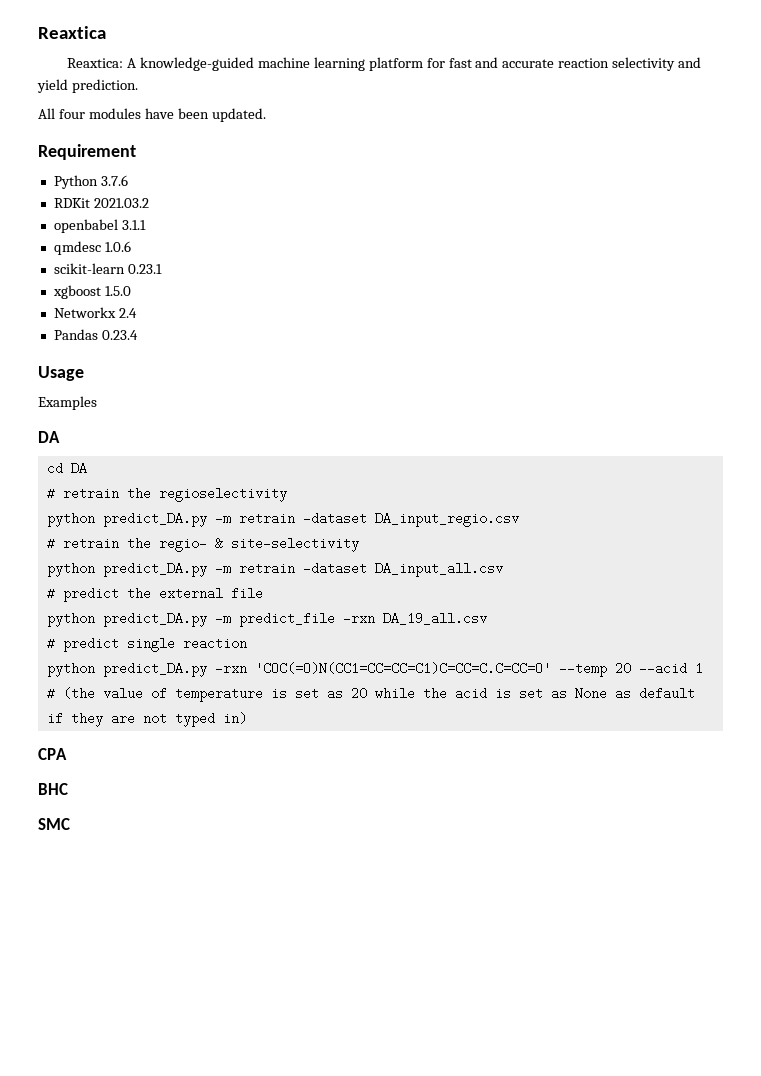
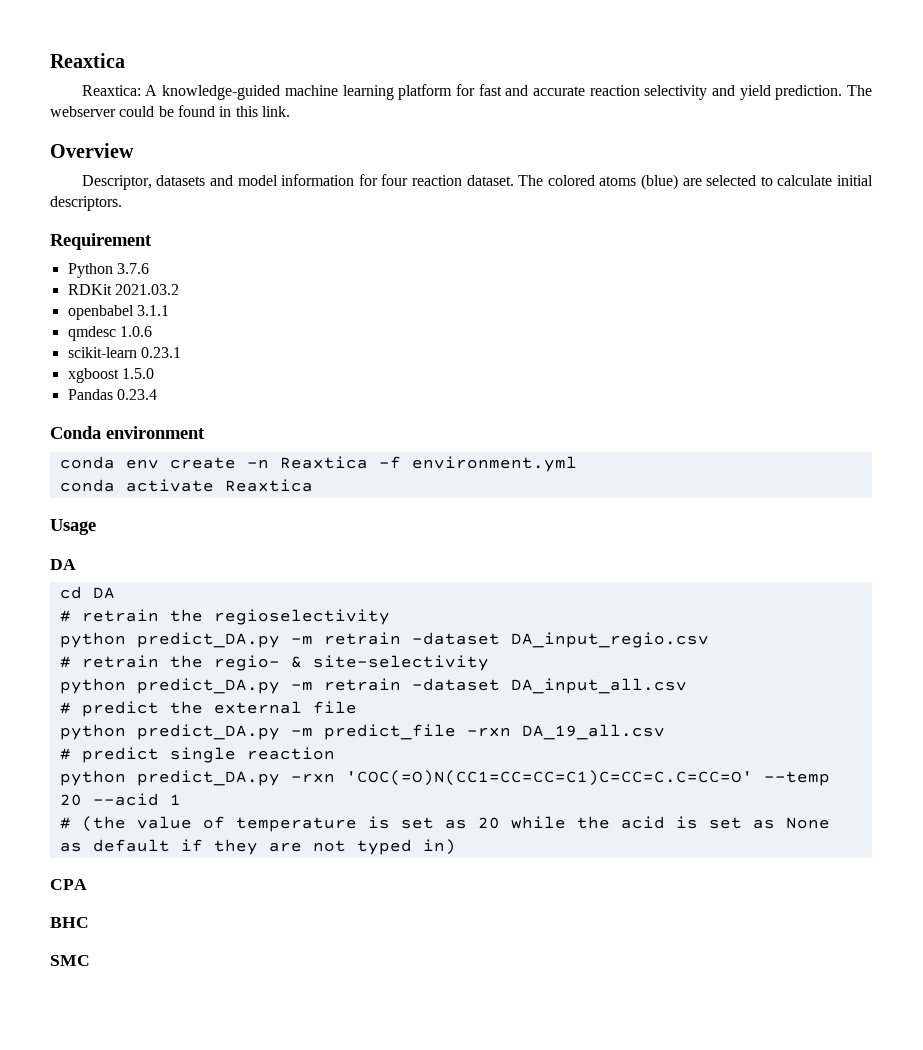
[38,108,266,122] // All four modules have been updated. -> [846,85,872,96] [50,105,290,117] [50,143,134,158] [81,174,873,190] [50,196,122,211] The webserver could be found in this link. // Overview // Descriptor, datasets and model information for four reaction dataset. The colored atoms (blue) are selected to calculate initial descriptors.
[53,307,137,318] // Networkx 2.4 -> (154, 373) none
(138, 335) none -> [50,426,205,439] [59,456,577,472] [59,479,313,492] // Conda environment // conda env create -n Reaxtica -f environment.yml // conda activate Reaxtica
[38,396,97,410] // Examples -> (96, 527) none

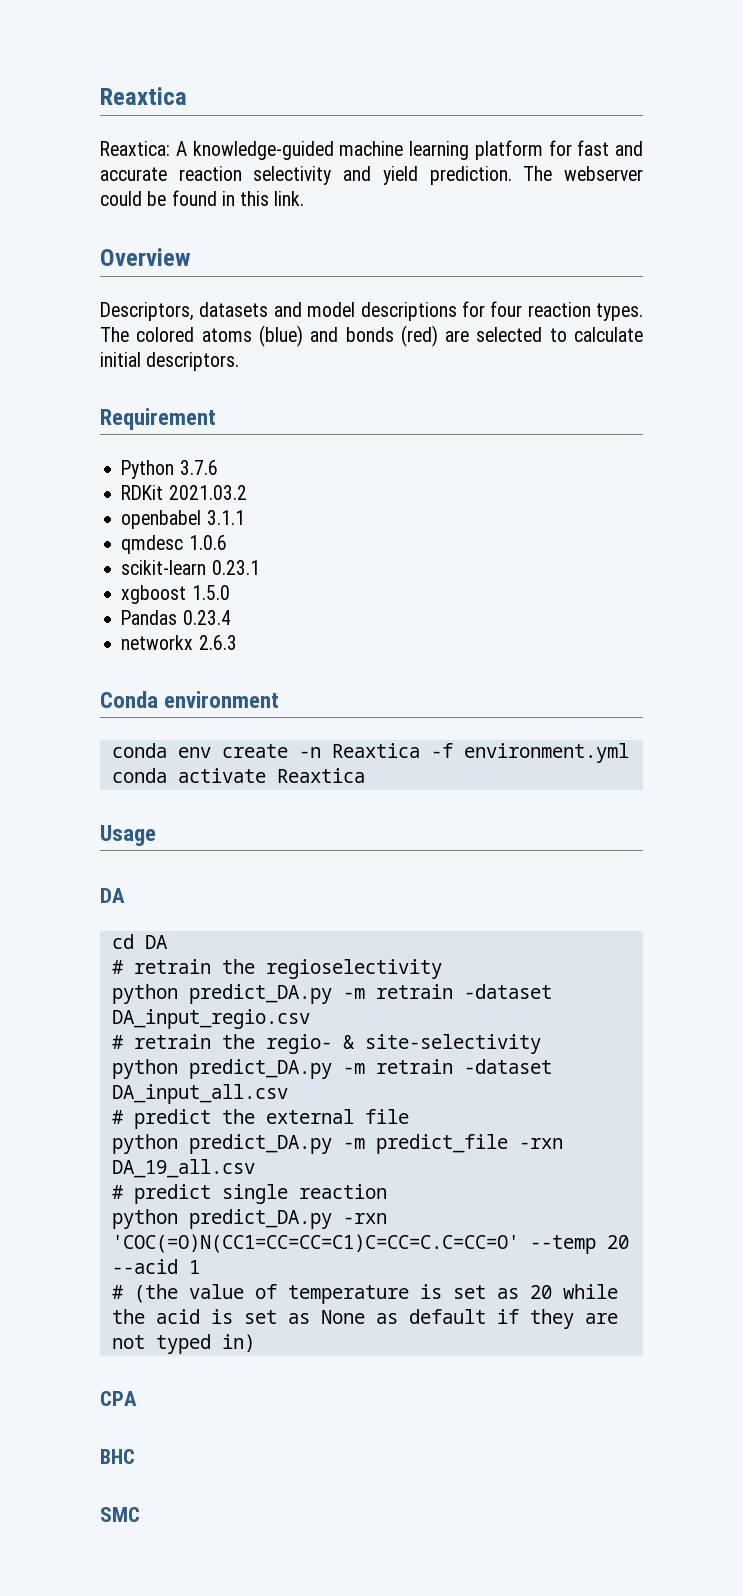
[81,175,152,190] Descriptor, -> [100,302,194,321] Descriptors,
[281,174,355,186] information -> [360,302,457,321] descriptions
[466,175,514,186] dataset. -> [596,303,643,321] types.
(678, 182) none -> [310,325,438,347] and bonds (red)
(157, 394) none -> [121,635,237,650] // networkx 2.6.3

